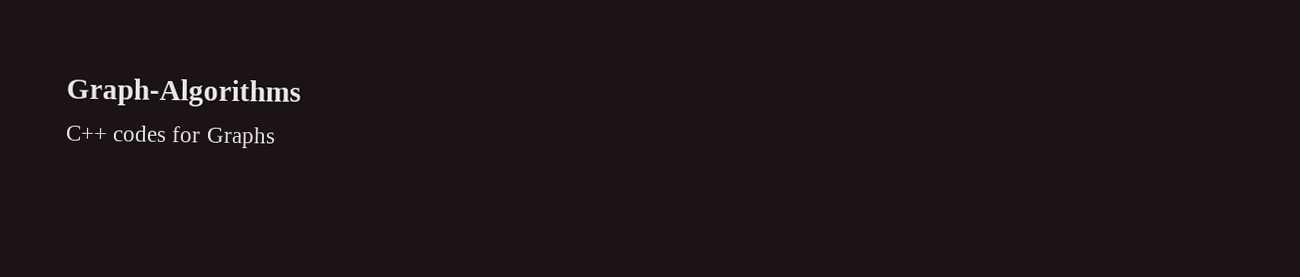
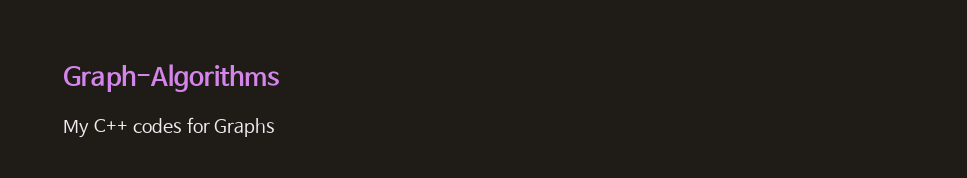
(301, 92) none -> [63,120,89,138] My

